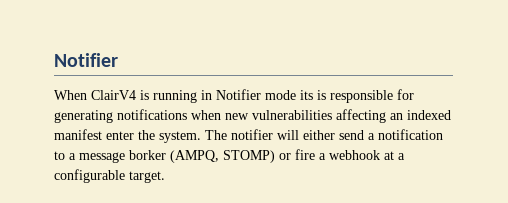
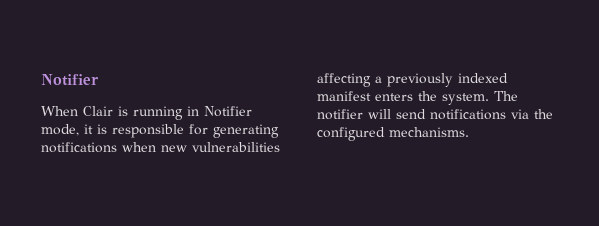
[91,90,136,100] ClairV4 -> [83,106,113,116] Clair
[265,90,313,100] mode its -> [41,124,93,136] mode, it
[390,113,403,120] an -> [375,73,453,87] a previously
[106,131,134,140] enter -> [375,93,413,101] enters
[303,129,443,140] [54,149,405,163] [54,169,165,183] either send a notification to a message borker (AMPQ, STOMP) or fire a webhook at a configurable target. -> [396,109,553,120] [317,127,469,141] send notifications via the configured mechanisms.

